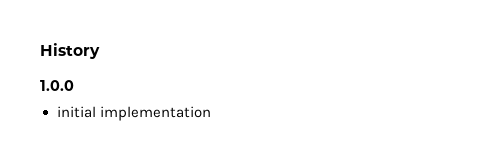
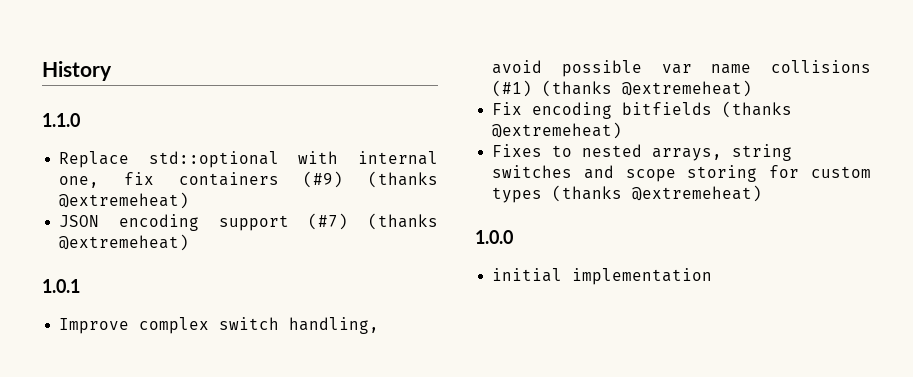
(100, 51) none -> [42,113,80,127] [59,151,438,168] [59,171,438,188] [59,192,190,209] [59,213,438,231] [59,234,190,251] [42,279,80,293] [59,317,380,334] [492,60,871,77] [492,80,753,97] [492,101,793,119] [492,122,623,139] [492,144,793,161] [492,165,871,182] [492,185,763,203] // 1.1.0 // Replace std::optional with internal one, fix containers (#9) (thanks @extremeheat) // JSON encoding support (#7) (thanks @extremeheat) // 1.0.1 // Improve complex switch handling, avoid possible var name collisions (#1) (thanks @extremeheat) // Fix encoding bitfields (thanks @extremeheat) // Fixes to nested arrays, string switches and scope storing for custom types (thanks @extremeheat)

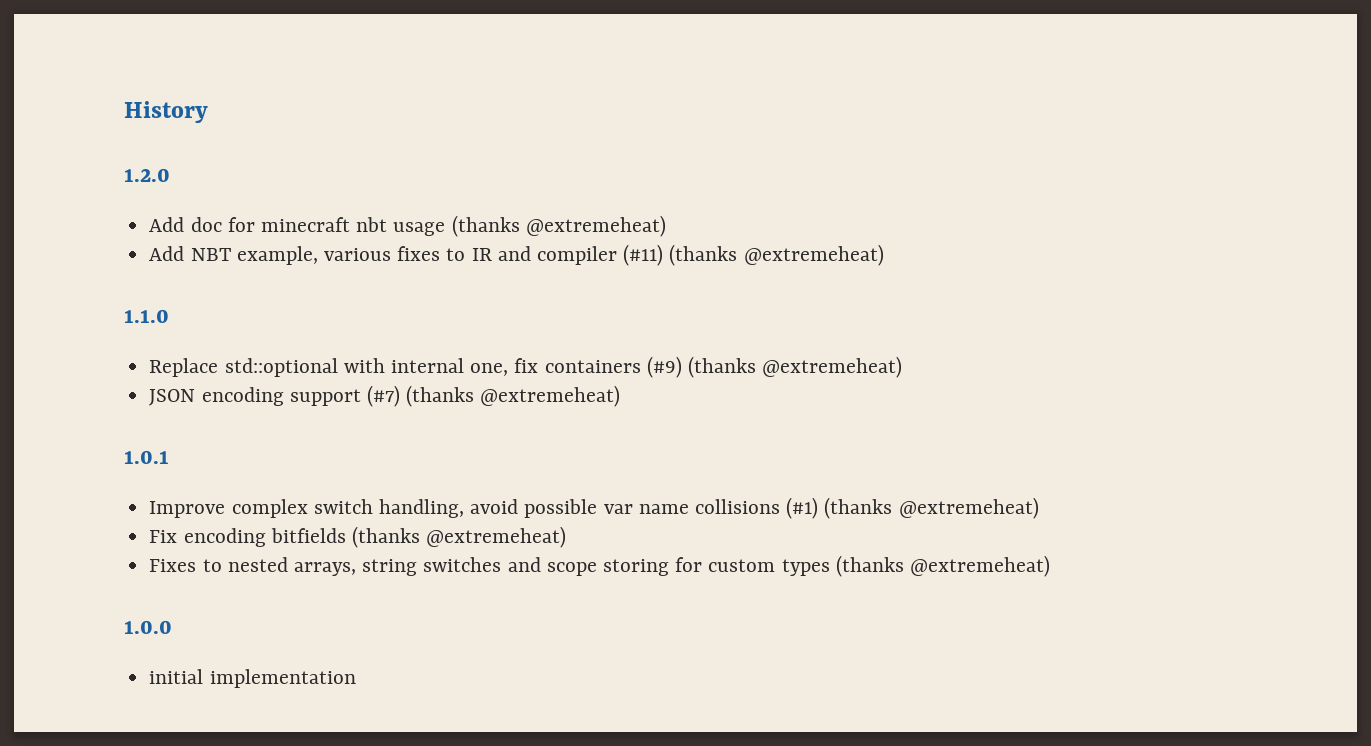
(112, 71) none -> [124,168,170,182] [149,215,666,237] [149,244,884,266] // 1.2.0 // Add doc for minecraft nbt usage (thanks @extremeheat) // Add NBT example, various fixes to IR and compiler (#11) (thanks @extremeheat)

